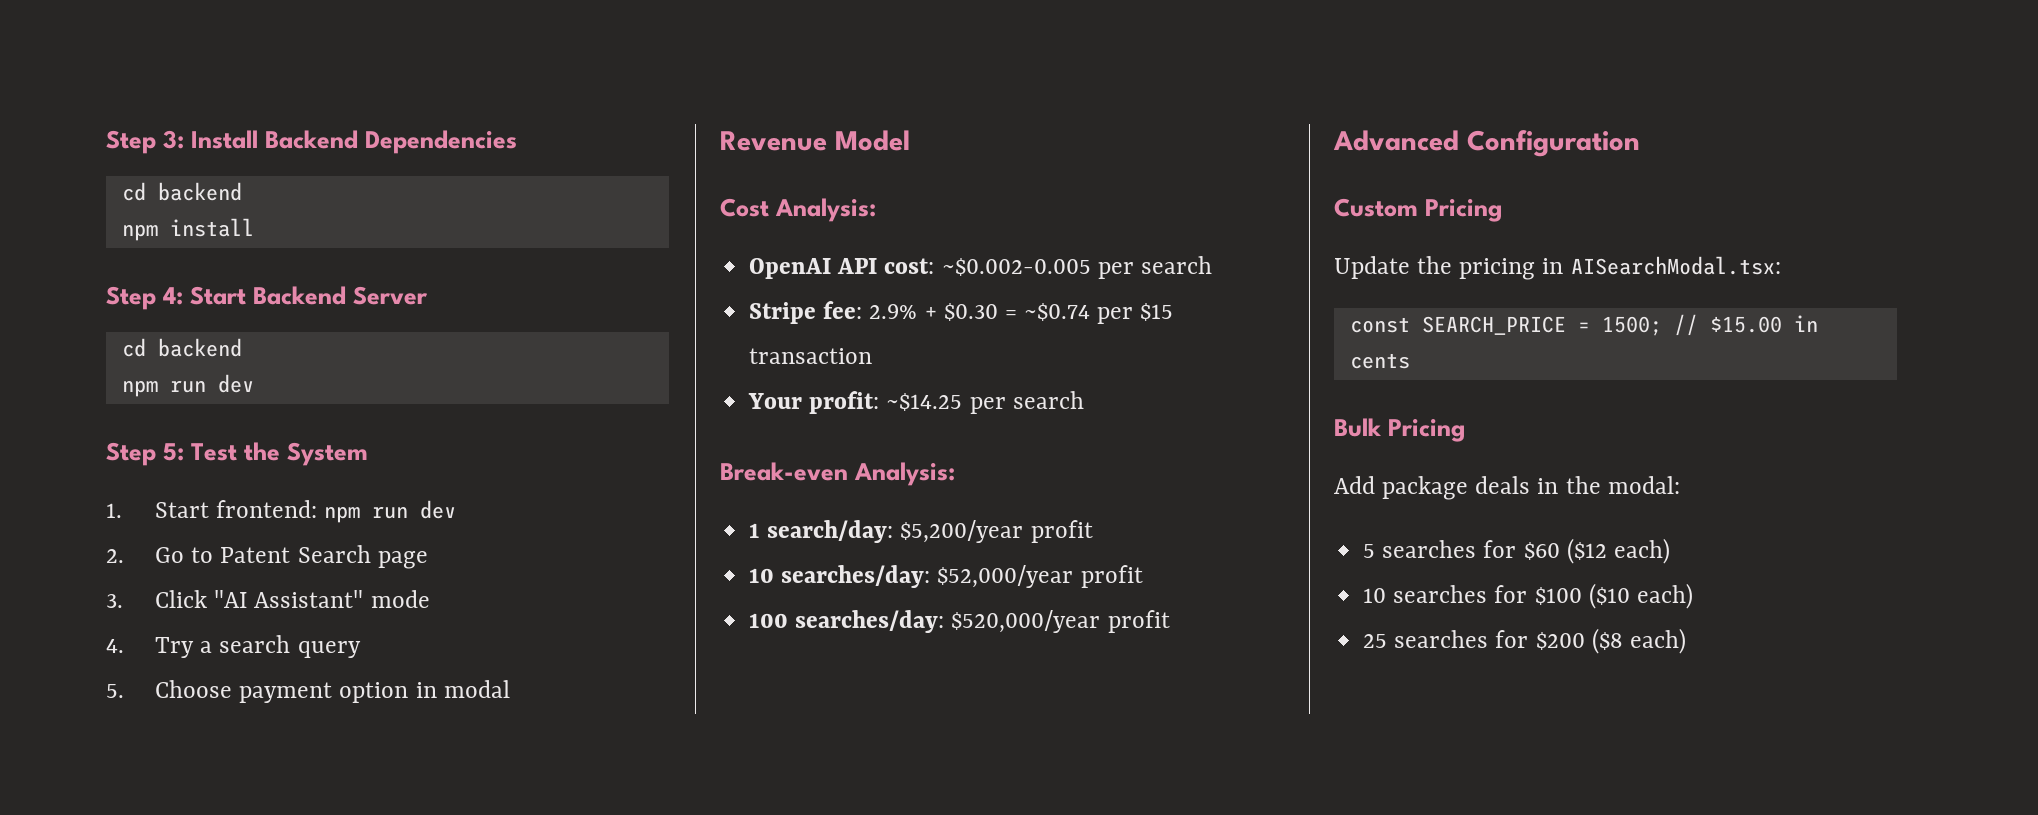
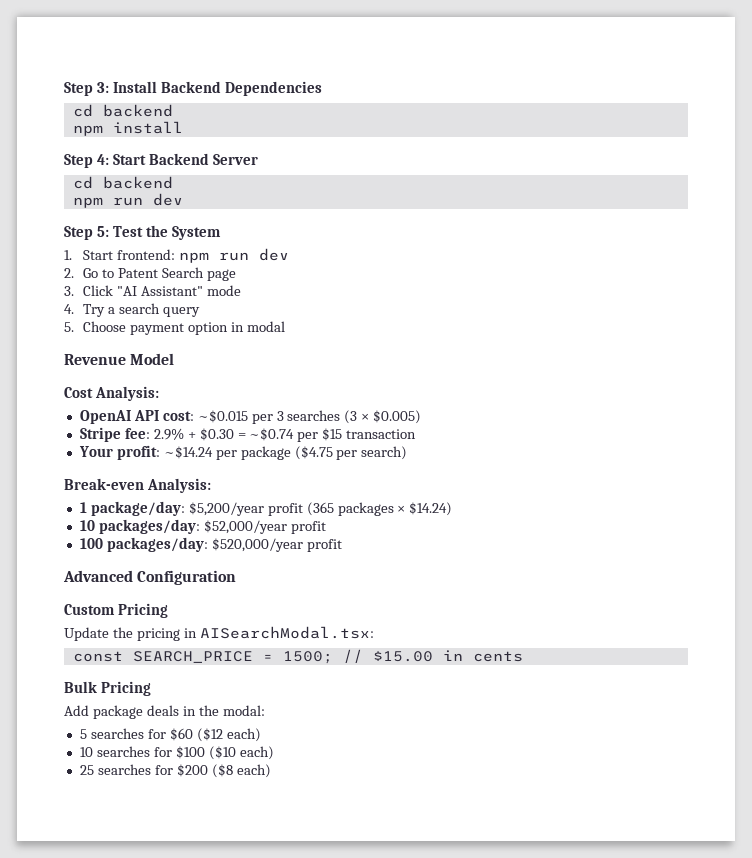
[941,256,1212,279] ~$0.002-0.005 per search -> [197,410,422,424] ~$0.015 per 3 searches (3 × $0.005)
[886,391,1084,414] ~$14.25 per search -> [163,446,408,460] ~$14.24 per package ($4.75 per search)
[767,520,894,543] search/day: -> [90,501,185,516] package/day:
[749,565,931,588] // 10 searches/day: -> [306,502,453,516] [79,519,200,534] (365 packages × $14.24) // 10 packages/day:
[795,610,945,633] searches/day: -> [106,537,208,552] packages/day:

